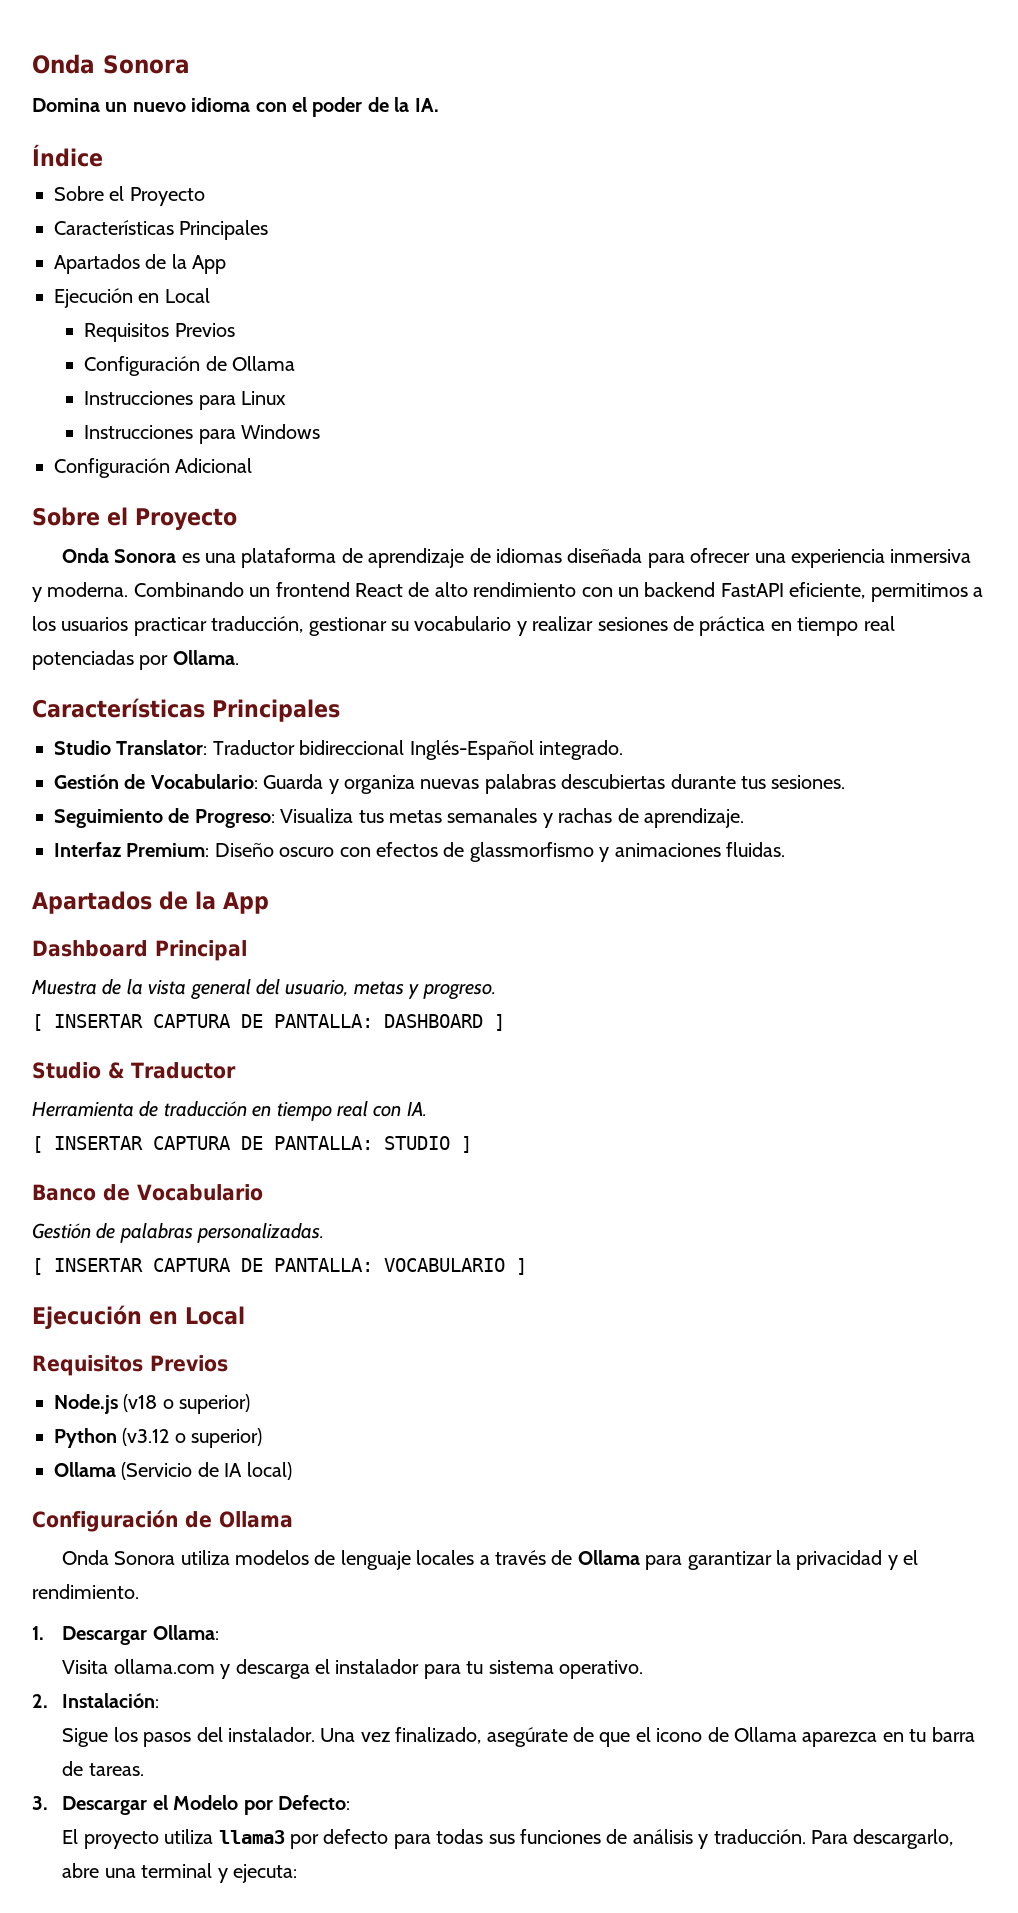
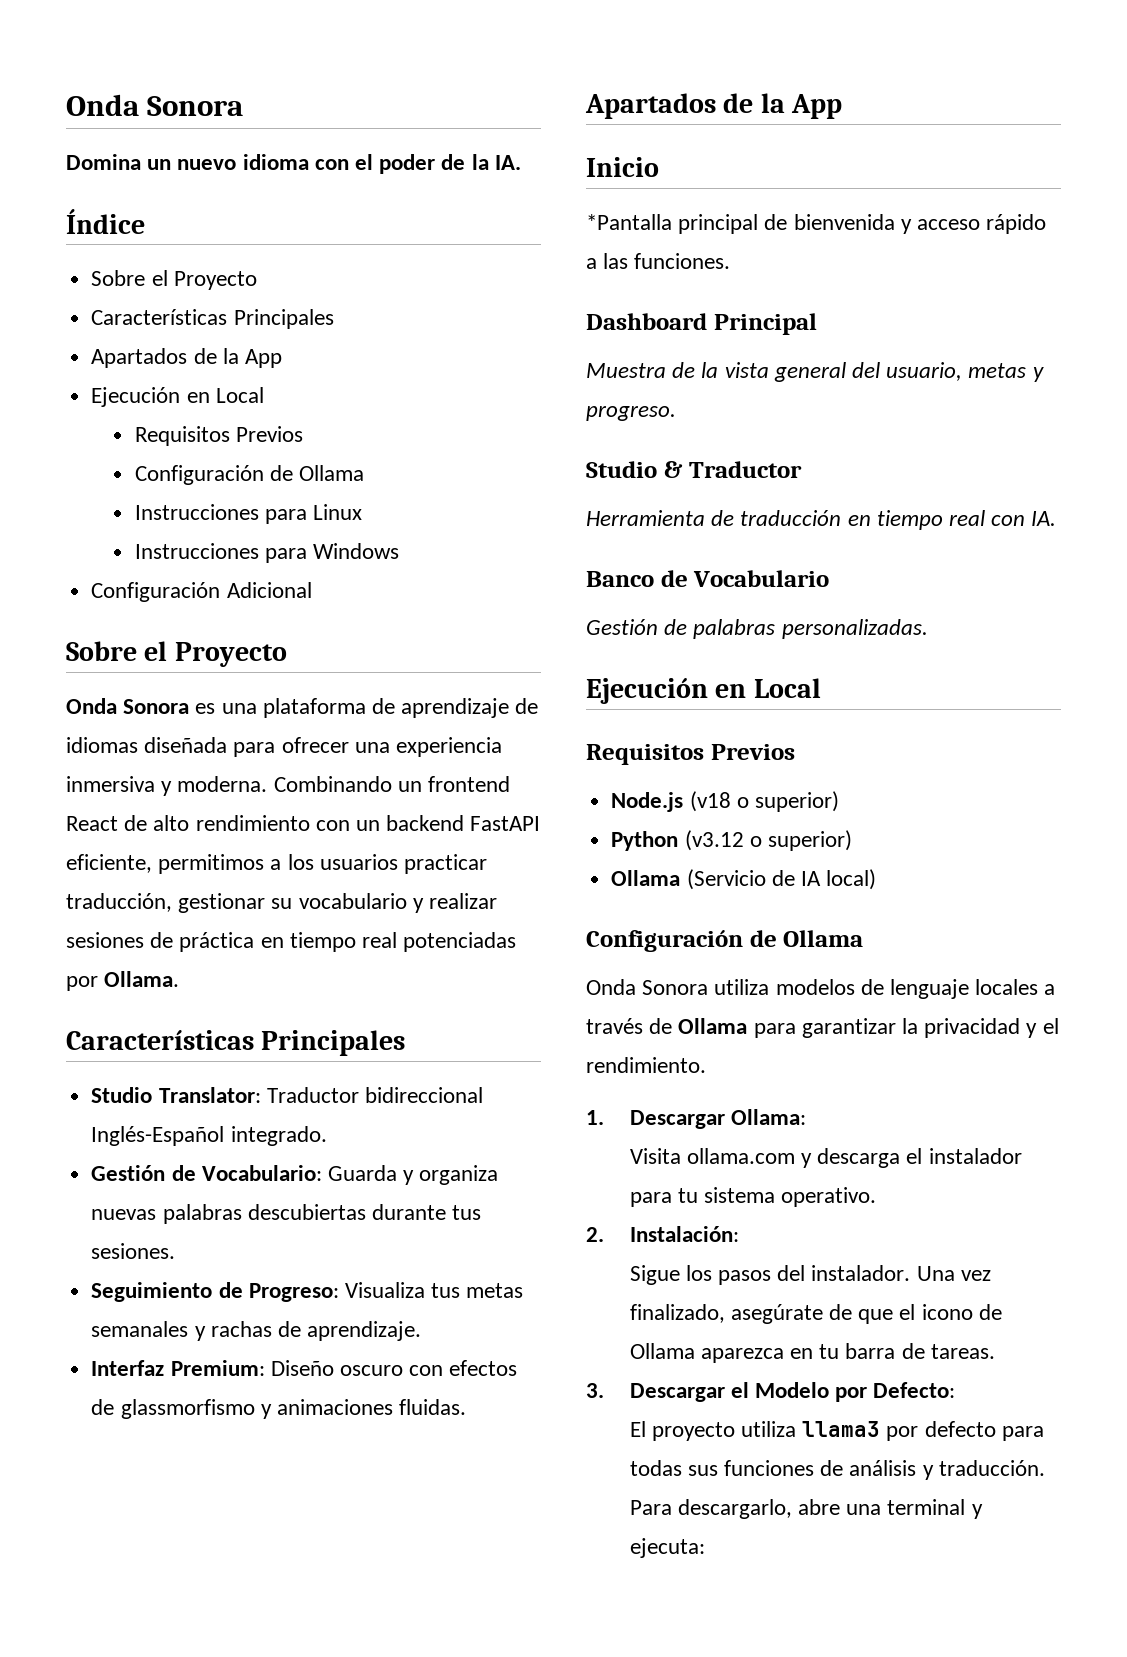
(269, 903) none -> [586,157,659,177] [586,214,1047,234] [586,253,731,269] // Inicio // *Pantalla principal de bienvenida y acceso rápido a las funciones.
[32,1014,505,1031] // [ INSERTAR CAPTURA DE PANTALLA: DASHBOARD ] -> (676, 413) none
[32,1136,472,1153] // [ INSERTAR CAPTURA DE PANTALLA: STUDIO ] -> (1057, 518) none
[32,1258,527,1275] // [ INSERTAR CAPTURA DE PANTALLA: VOCABULARIO ] -> (928, 629) none

